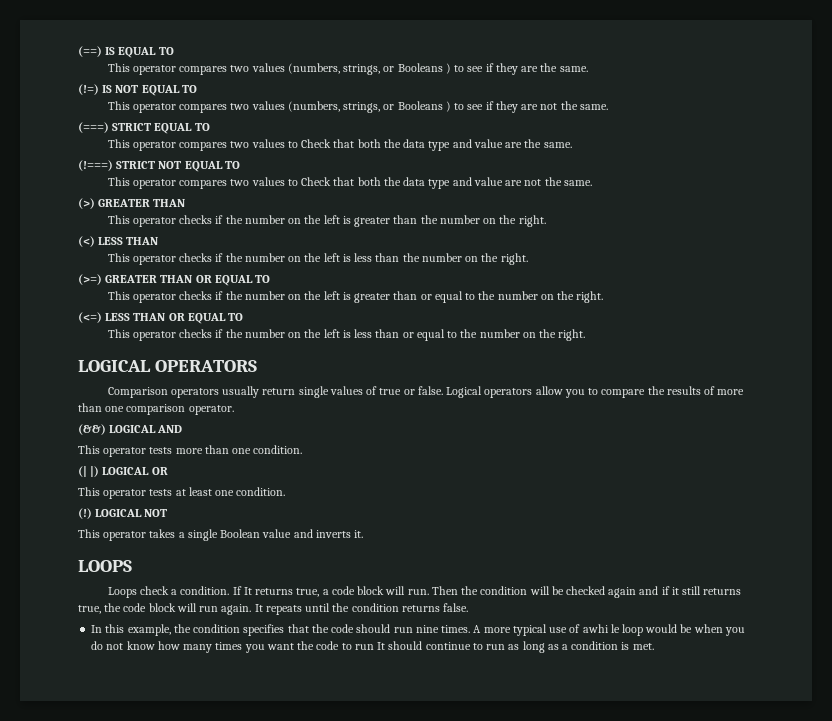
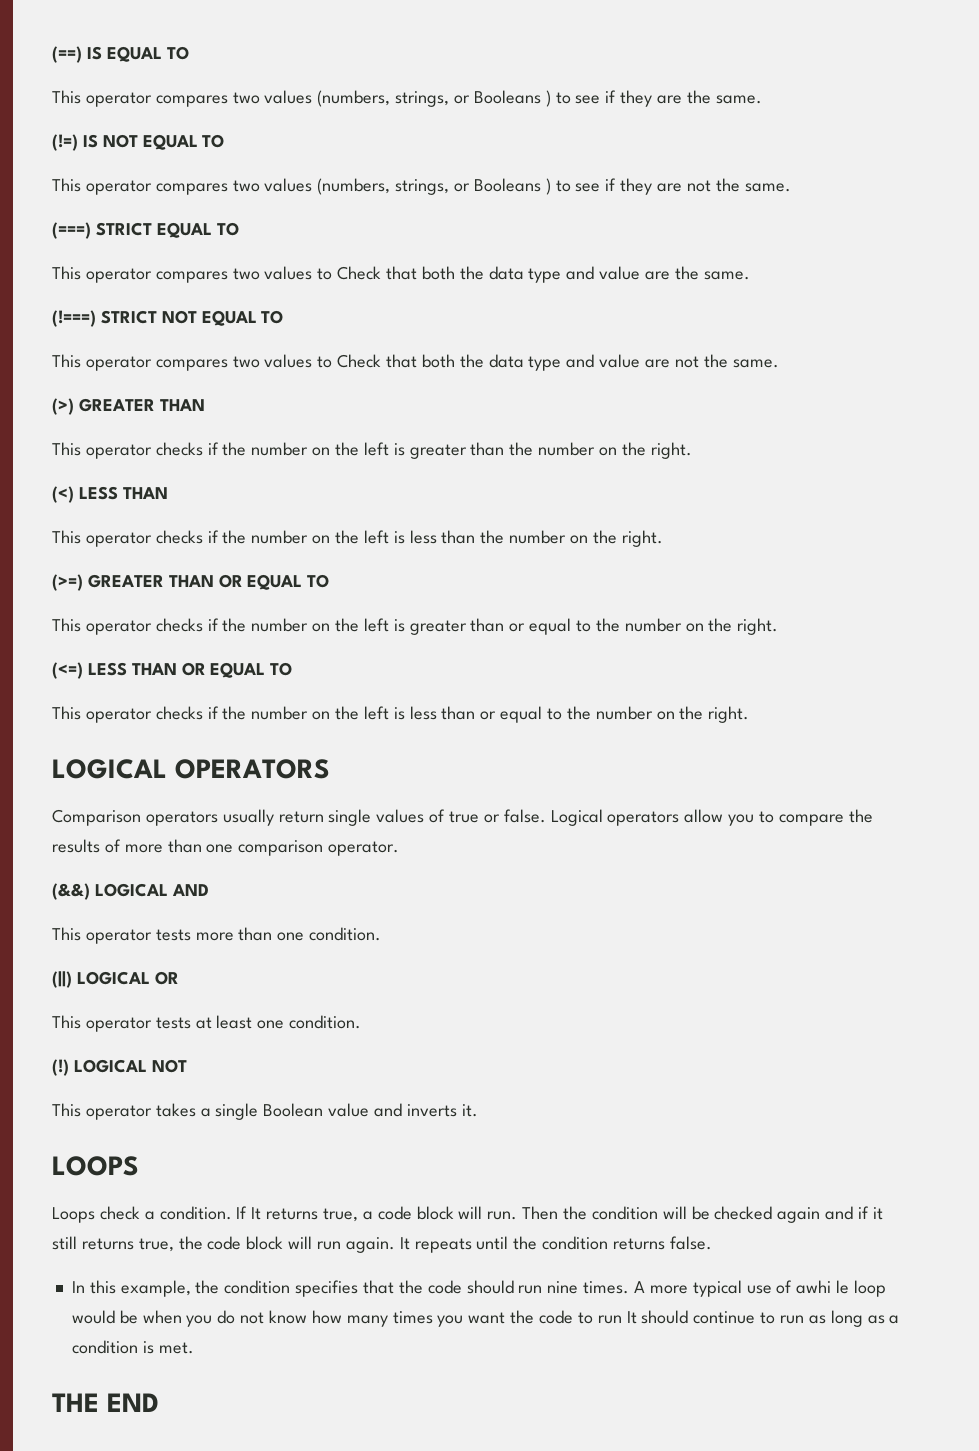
[78,466,100,477] (| |) -> [52,971,72,988] (||)
(654, 646) none -> [52,1393,159,1412] // THE END

